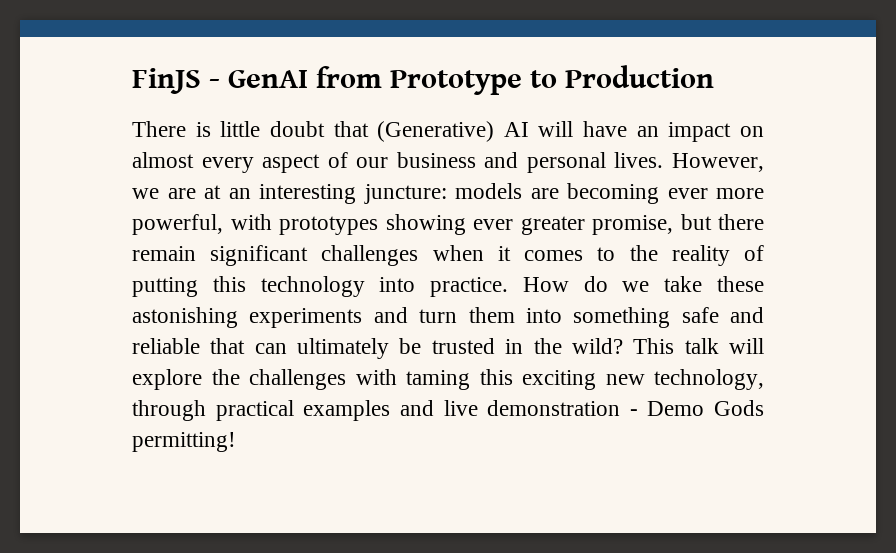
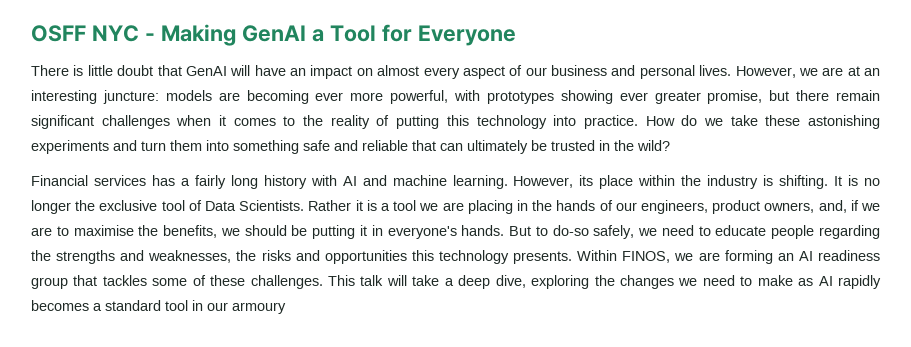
[132,65,714,95] FinJS - GenAI from Prototype to Production -> [31,24,516,46] OSFF NYC - Making GenAI a Tool for Everyone
[377,121,529,142] (Generative) AI -> [185,66,227,76] GenAI
[633,338,764,354] [132,369,764,390] [132,400,764,421] [132,432,236,452] This talk will explore the challenges with taming this exciting new technology, through practical examples and live demonstration - Demo Gods permitting! -> [31,175,881,189] [31,200,881,214] [31,225,880,239] [31,250,880,264] [31,275,881,289] [31,300,286,314] // Financial services has a fairly long history with AI and machine learning. However, its place within the industry is shifting. It is no longer the exclusive tool of Data Scientists. Rather it is a tool we are placing in the hands of our engineers, product owners, and, if we are to maximise the benefits, we should be putting it in everyone's hands. But to do-so safely, we need to educate people regarding the strengths and weaknesses, the risks and opportunities this technology presents. Within FINOS, we are forming an AI readiness group that tackles some of these challenges. This talk will take a deep dive, exploring the changes we need to make as AI rapidly becomes a standard tool in our armoury

